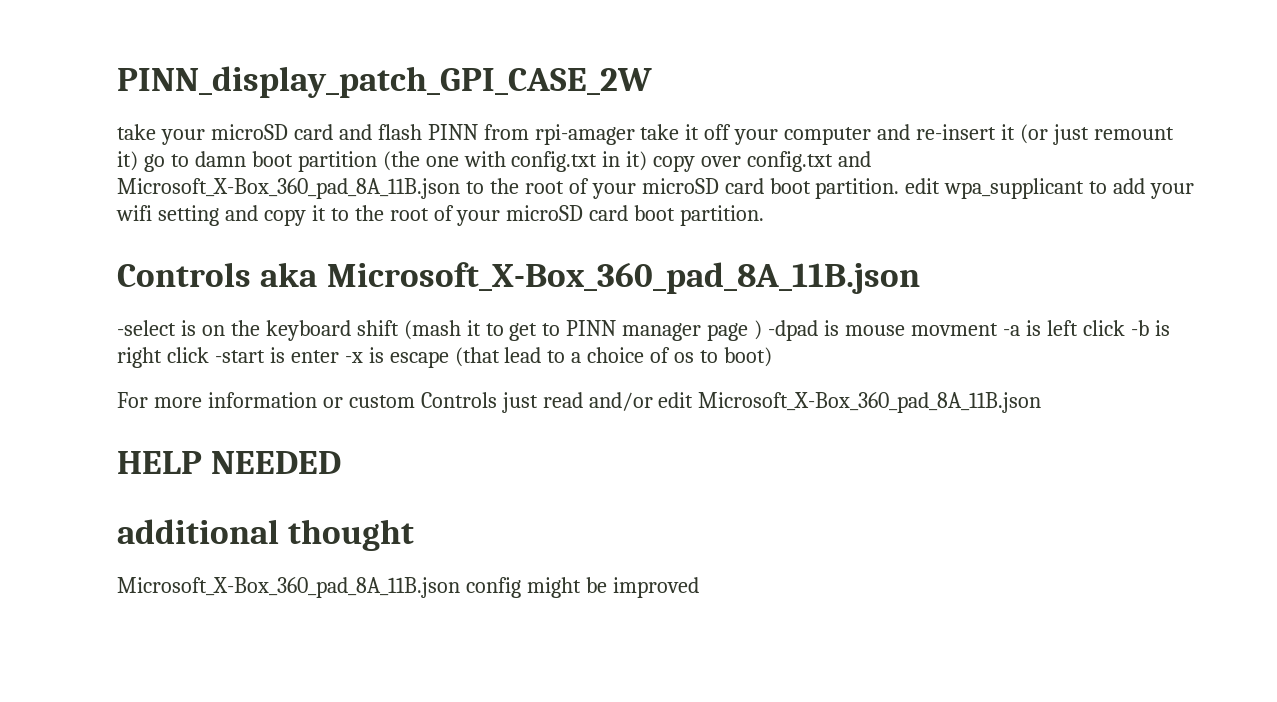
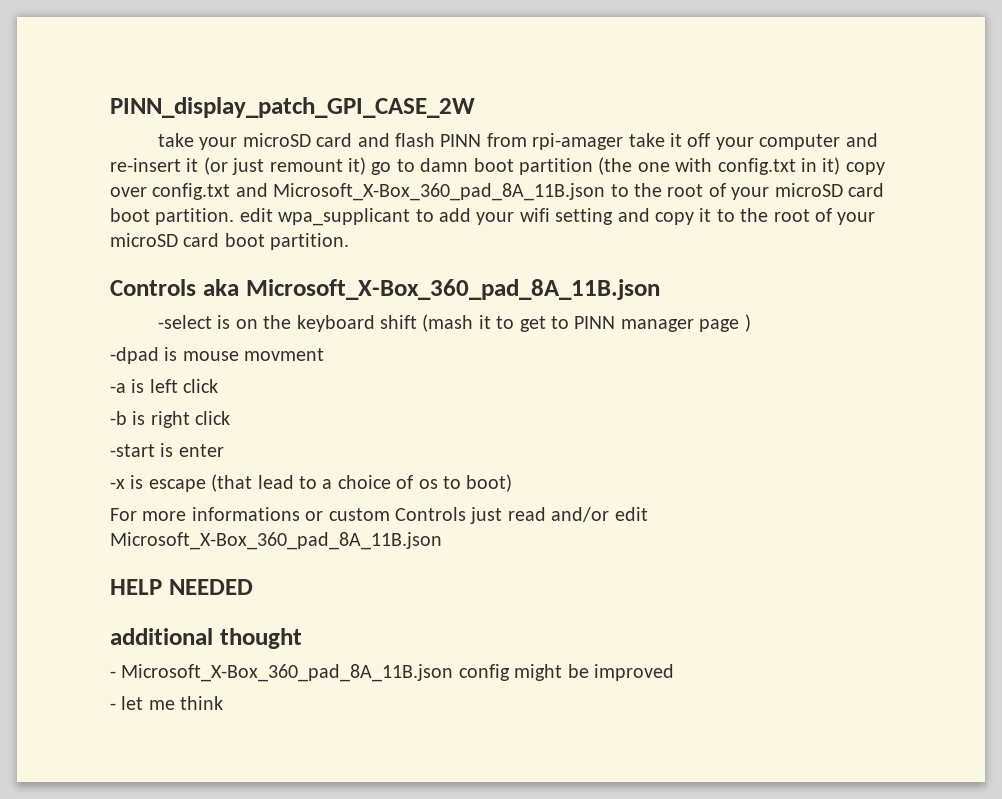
(763, 330) none -> (751, 323) //
(998, 329) none -> (325, 354) //
(1125, 328) none -> (219, 386) //
(209, 355) none -> (231, 418) //
(339, 356) none -> (224, 450) //
[207,392,317,408] information -> [191,507,300,521] informations
(415, 535) none -> [110,671,116,678] -
(699, 587) none -> [110,696,224,710] // - let me think

